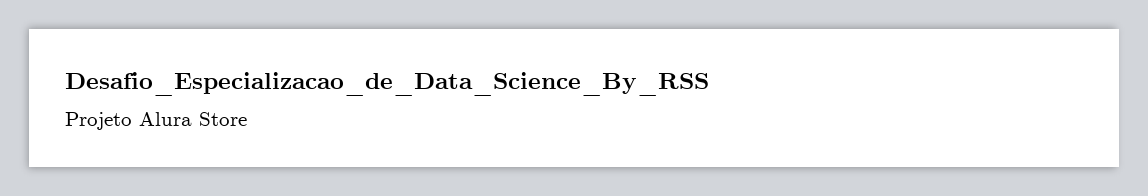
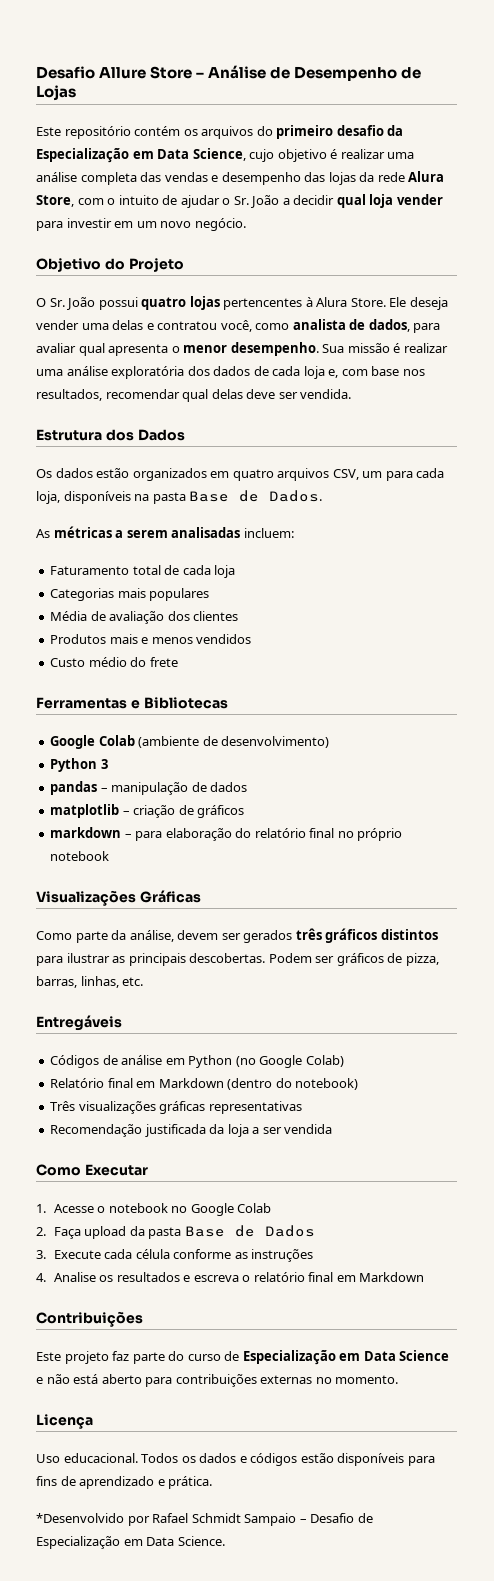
[65,72,709,96] [65,112,247,130] Desafio_Especializacao_de_Data_Science_By_RSS // Projeto Alura Store -> [36,65,422,81] [36,85,76,101] [36,125,404,139] [36,148,415,163] [36,171,445,185] [36,194,443,208] [36,218,246,231] [36,258,184,272] [36,296,448,310] [36,319,441,333] [36,342,448,356] [36,366,425,379] [36,389,352,402] [36,429,185,441] [36,468,445,481] [36,490,323,504] [36,526,294,538] [50,565,236,578] [50,588,210,601] [50,611,239,624] [50,634,252,644] [50,657,178,667] [36,697,228,709] [50,735,330,749] [50,758,108,772] [50,781,248,795] [50,804,245,818] [50,827,403,841] [50,851,110,861] [36,890,201,906] [36,928,438,943] [36,953,439,966] [36,976,144,988] [36,1015,122,1031] [50,1055,344,1068] [50,1078,359,1090] [50,1101,302,1114] [50,1124,333,1137] [36,1164,148,1176] [36,1203,272,1216] [36,1225,315,1239] [36,1249,314,1262] [36,1272,425,1282] [36,1311,143,1327] [36,1350,450,1365] [36,1374,399,1387] [36,1414,93,1429] [36,1453,435,1466] [36,1476,213,1489] [36,1513,373,1526] [36,1536,225,1549] Desafio Allure Store – Análise de Desempenho de Lojas // Este repositório contém os arquivos do primeiro desafio da Especialização em Data Science, cujo objetivo é realizar uma análise completa das vendas e desempenho das lojas da rede Alura Store, com o intuito de ajudar o Sr. João a decidir qual loja vender para investir em um novo negócio. // Objetivo do Projeto // O Sr. João possui quatro lojas pertencentes à Alura Store. Ele deseja vender uma delas e contratou você, como analista de dados, para avaliar qual apresenta o menor desempenho. Sua missão é realizar uma análise exploratória dos dados de cada loja e, com base nos resultados, recomendar qual delas deve ser vendida. // Estrutura dos Dados // Os dados estão organizados em quatro arquivos CSV, um para cada loja, disponíveis na pasta Base de Dados. // As métricas a serem analisadas incluem: // Faturamento total de cada loja // Categorias mais populares // Média de avaliação dos clientes // Produtos mais e menos vendidos // Custo médio do frete // Ferramentas e Bibliotecas // Google Colab (ambiente de desenvolvimento) // Python 3 // pandas – manipulação de dados // matplotlib – criação de gráficos // markdown – para elaboração do relatório final no próprio notebook // Visualizações Gráficas // Como parte da análise, devem ser gerados três gráficos distintos para ilustrar as principais descobertas. Podem ser gráficos de pizza, barras, linhas, etc. // Entregáveis // Códigos de análise em Python (no Google Colab) // Relatório final em Markdown (dentro do notebook) // Três visualizações gráficas representativas // Recomendação justificada da loja a ser vendida // Como Executar // 1. Acesse o notebook no Google Colab // 2. Faça upload da pasta Base de Dados // 3. Execute cada célula conforme as instruções // 4. Analise os resultados e escreva o relatório final em Markdown // Contribuições // Este projeto faz parte do curso de Especialização em Data Science e não está aberto para contribuições externas no momento. // Licença // Uso educacional. Todos os dados e códigos estão disponíveis para fins de aprendizado e prática. // *Desenvolvido por Rafael Schmidt Sampaio – Desafio de Especialização em Data Science.

